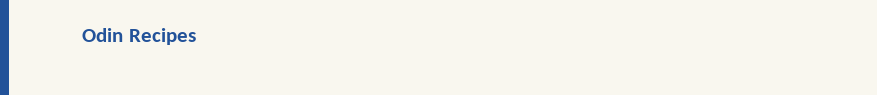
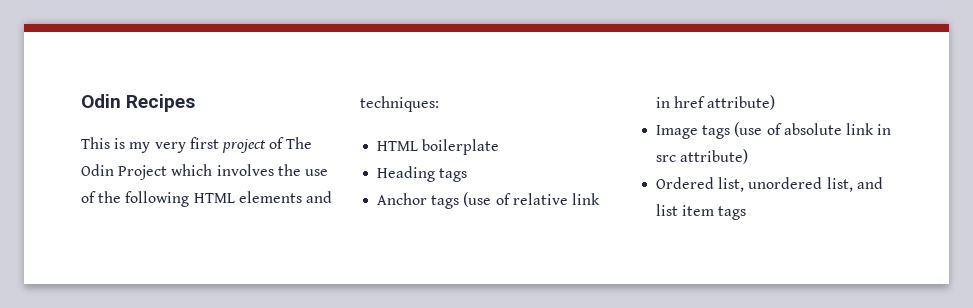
(196, 36) none -> [81,137,313,153] [81,164,328,180] [81,191,332,207] [360,96,439,112] [377,139,500,155] [377,166,468,182] [377,192,600,209] [656,95,776,110] [656,122,892,139] [656,149,749,164] [656,177,883,192] [656,204,747,220] // This is my very first project of The Odin Project which involves the use of the following HTML elements and techniques: // HTML boilerplate // Heading tags // Anchor tags (use of relative link in href attribute) // Image tags (use of absolute link in src attribute) // Ordered list, unordered list, and list item tags

